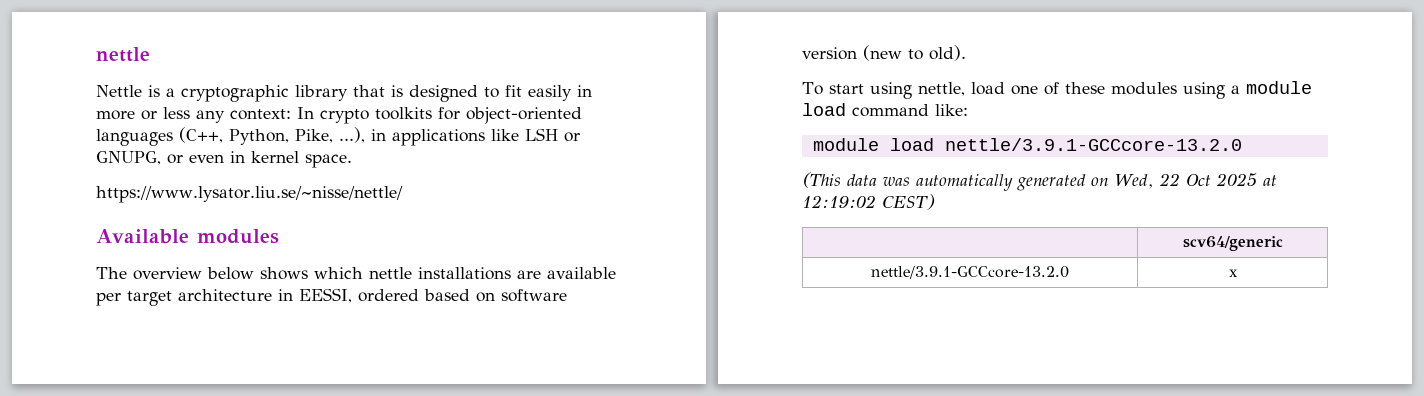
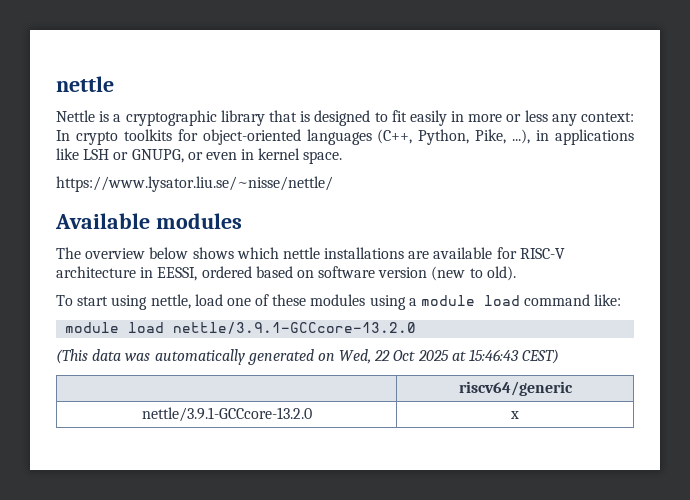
[96,291,172,306] per target -> [496,247,565,259] for RISC-V
[802,195,876,208] 12:19:02 -> [469,349,520,361] 15:46:43
[1182,236,1283,251] scv64/generic -> [458,381,573,396] riscv64/generic

